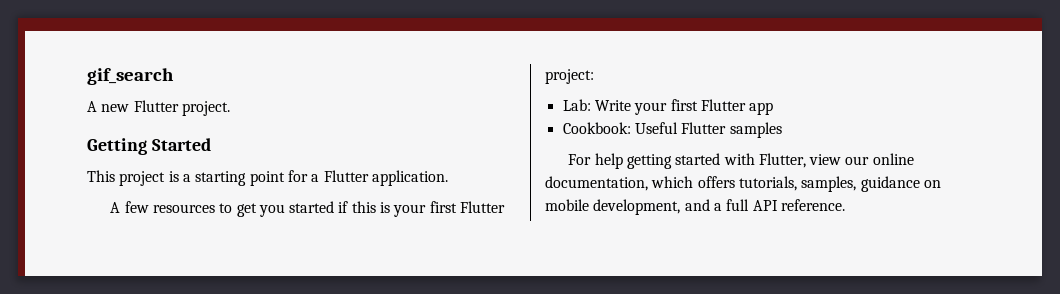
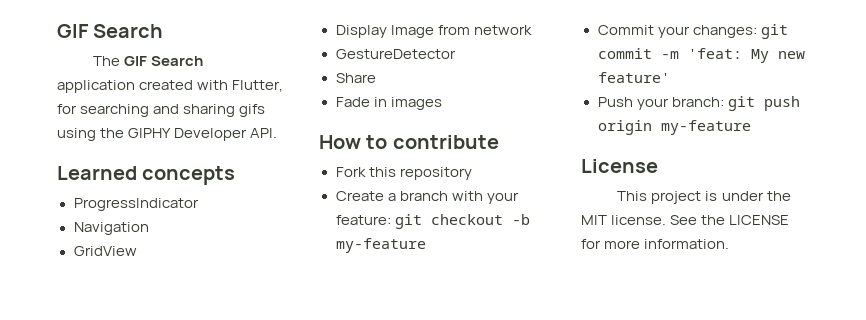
[87,68,174,85] [87,100,230,116] [87,138,211,155] [87,170,448,186] [110,201,506,217] [545,69,594,84] [562,99,774,115] [562,122,782,138] [568,153,914,169] [545,176,941,192] [545,199,845,215] gif_search // A new Flutter project. // Getting Started // This project is a starting point for a Flutter application. // A few resources to get you started if this is your first Flutter project: // Lab: Write your first Flutter app // Cookbook: Useful Flutter samples // For help getting started with Flutter, view our online documentation, which offers tutorials, samples, guidance on mobile development, and a full API reference. -> [57,24,164,38] [93,56,204,66] [57,80,284,93] [57,104,266,117] [57,128,278,141] [57,166,236,185] [73,198,199,211] [73,222,149,235] [73,246,137,256] [335,25,532,38] [335,49,456,59] [335,73,376,83] [335,97,442,110] [319,135,499,149] [335,167,472,180] [335,191,519,204] [335,214,530,229] [335,238,426,253] [597,24,788,39] [597,48,805,63] [597,72,670,83] [597,96,800,111] [597,120,751,135] [581,159,658,173] [617,191,791,204] [581,215,790,225] [581,239,730,249] GIF Search // The GIF Search application created with Flutter, for searching and sharing gifs using the GIPHY Developer API. // Learned concepts // ProgressIndicator // Navigation // GridView // Display Image from network // GestureDetector // Share // Fade in images // How to contribute // Fork this repository // Create a branch with your feature: git checkout -b my-feature // Commit your changes: git commit -m 'feat: My new feature' // Push your branch: git push origin my-feature // License // This project is under the MIT license. See the LICENSE for more information.

